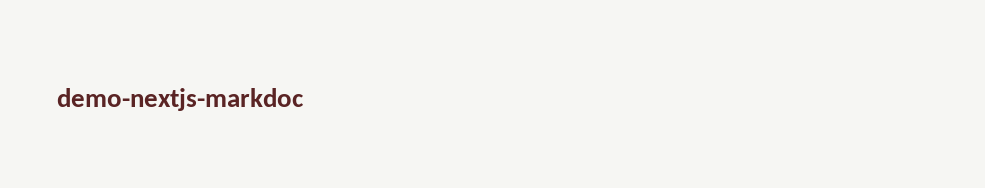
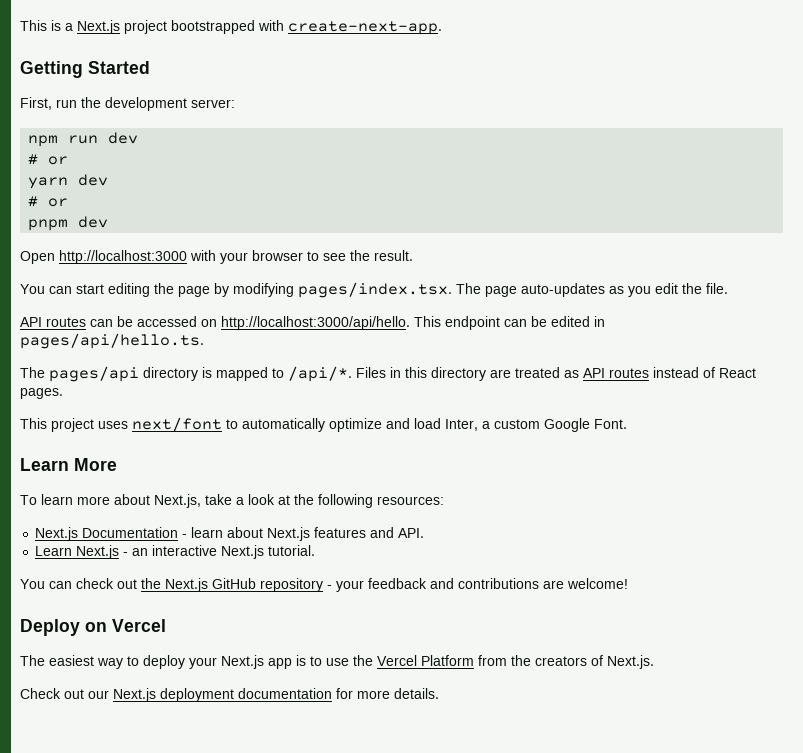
[57,88,304,111] demo-nextjs-markdoc -> [20,20,442,35] [20,61,150,78] [20,97,235,111] [28,132,139,147] [28,154,69,165] [28,174,109,189] [28,196,69,207] [28,216,109,231] [20,250,413,264] [20,282,728,298] [20,316,605,330] [20,333,204,349] [20,366,756,382] [20,388,63,399] [20,417,627,432] [20,458,117,471] [20,494,444,508] [35,527,425,541] [35,545,316,559] [20,578,628,592] [20,619,166,636] [20,655,654,669] [20,688,439,702] This is a Next.js project bootstrapped with create-next-app. // Getting Started // First, run the development server: // npm run dev // # or // yarn dev // # or // pnpm dev // Open http://localhost:3000 with your browser to see the result. // You can start editing the page by modifying pages/index.tsx. The page auto-updates as you edit the file. // API routes can be accessed on http://localhost:3000/api/hello. This endpoint can be edited in pages/api/hello.ts. // The pages/api directory is mapped to /api/*. Files in this directory are treated as API routes instead of React pages. // This project uses next/font to automatically optimize and load Inter, a custom Google Font. // Learn More // To learn more about Next.js, take a look at the following resources: // Next.js Documentation - learn about Next.js features and API. // Learn Next.js - an interactive Next.js tutorial. // You can check out the Next.js GitHub repository - your feedback and contributions are welcome! // Deploy on Vercel // The easiest way to deploy your Next.js app is to use the Vercel Platform from the creators of Next.js. // Check out our Next.js deployment documentation for more details.

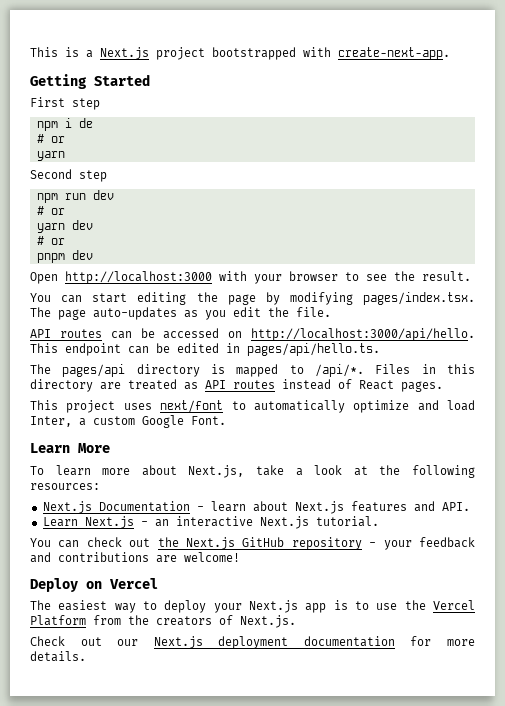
[20,97,235,111] First, run the development server: -> [30,97,100,110] [36,118,93,131] [36,134,65,143] [36,151,65,161] [30,169,107,182] First step // npm i de // # or // yarn // Second step

